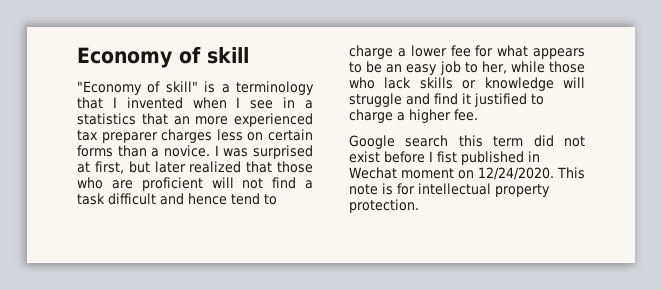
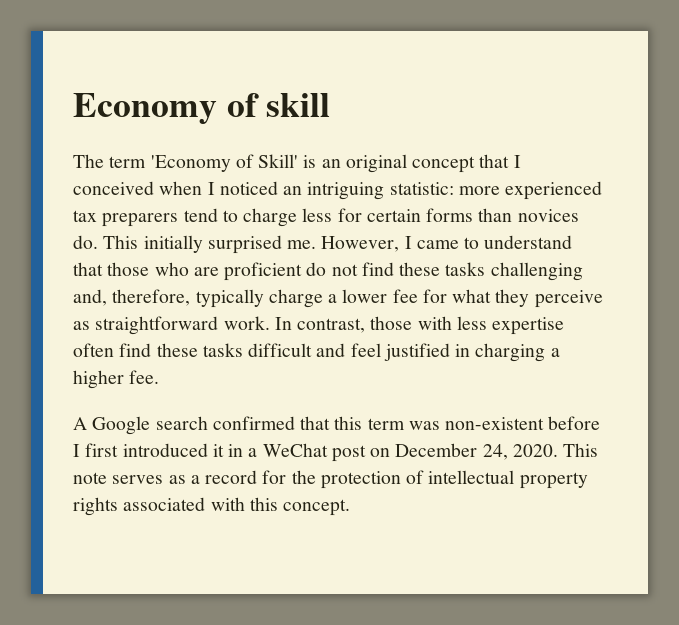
[77,81,314,95] "Economy of skill" is a terminology -> [73,154,476,173] The term 'Economy of Skill' is an original concept
[126,97,183,109] invented -> [73,181,154,195] conceived
[250,97,313,109] [77,113,313,127] [77,129,313,143] [77,145,313,159] [77,161,242,174] see in a statistics that an more experienced tax preparer charges less on certain forms than a novice. I was surprised at first, but later realized -> [219,181,603,200] [73,208,579,227] [73,235,573,254] noticed an intriguing statistic: more experienced tax preparers tend to charge less for certain forms than novices do. This initially surprised me. However, I came to understand
[211,177,234,188] will -> [306,262,327,276] do
[305,180,313,189] [77,193,277,205] a task difficult and hence tend to -> [399,262,583,281] [73,289,264,308] these tasks challenging and, therefore, typically
[533,48,585,59] [349,61,585,75] [349,77,585,91] [349,93,544,107] [349,109,393,123] appears to be an easy job to her, while those who lack skills or knowledge will struggle and find it justified to charge -> [495,289,603,308] [73,316,565,335] [73,343,546,362] they perceive as straightforward work. In contrast, those with less expertise often find these tasks difficult and feel justified in charging
(478, 115) none -> [73,417,87,430] A
[458,135,585,147] [349,151,540,165] [349,167,585,180] [349,183,550,197] [349,199,419,213] this term did not exist before I fist published in Wechat moment on 12/24/2020. This note is for intellectual property protection. -> [212,416,601,430] [73,443,599,462] [73,470,588,489] [73,497,351,516] confirmed that this term was non-existent before I first introduced it in a WeChat post on December 24, 2020. This note serves as a record for the protection of intellectual property rights associated with this concept.

